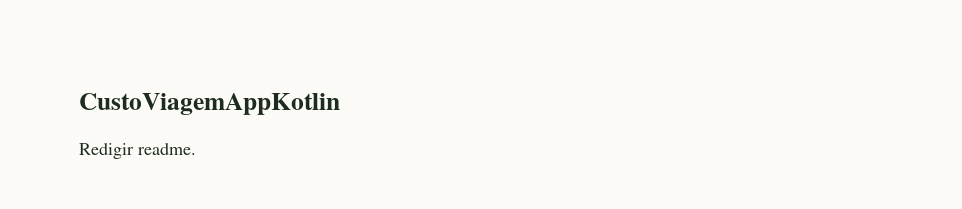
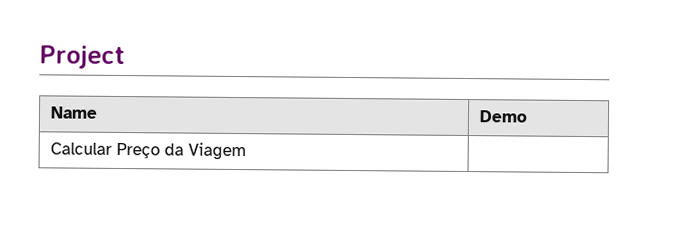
[79,93,340,115] [79,143,196,159] CustoViagemAppKotlin // Redigir readme. -> [39,45,125,70] [50,106,99,119] [479,110,529,123] [50,142,247,161] Project // Name | Demo // Calcular Preço da Viagem |

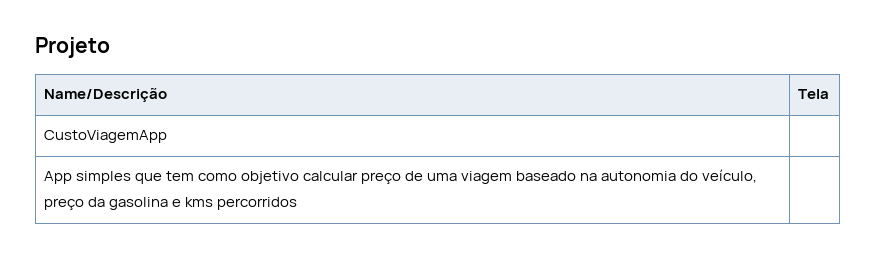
[39,45,125,70] [50,106,99,119] [479,110,529,123] [50,142,247,161] Project // Name | Demo // Calcular Preço da Viagem -> [35,37,110,58] [43,88,167,102] [797,89,829,99] [43,130,167,143] [43,169,758,184] [43,197,297,210] Projeto // Name/Descrição | Tela // CustoViagemApp | // App simples que tem como objetivo calcular preço de uma viagem baseado na autonomia do veículo, preço da gasolina e kms percorridos

